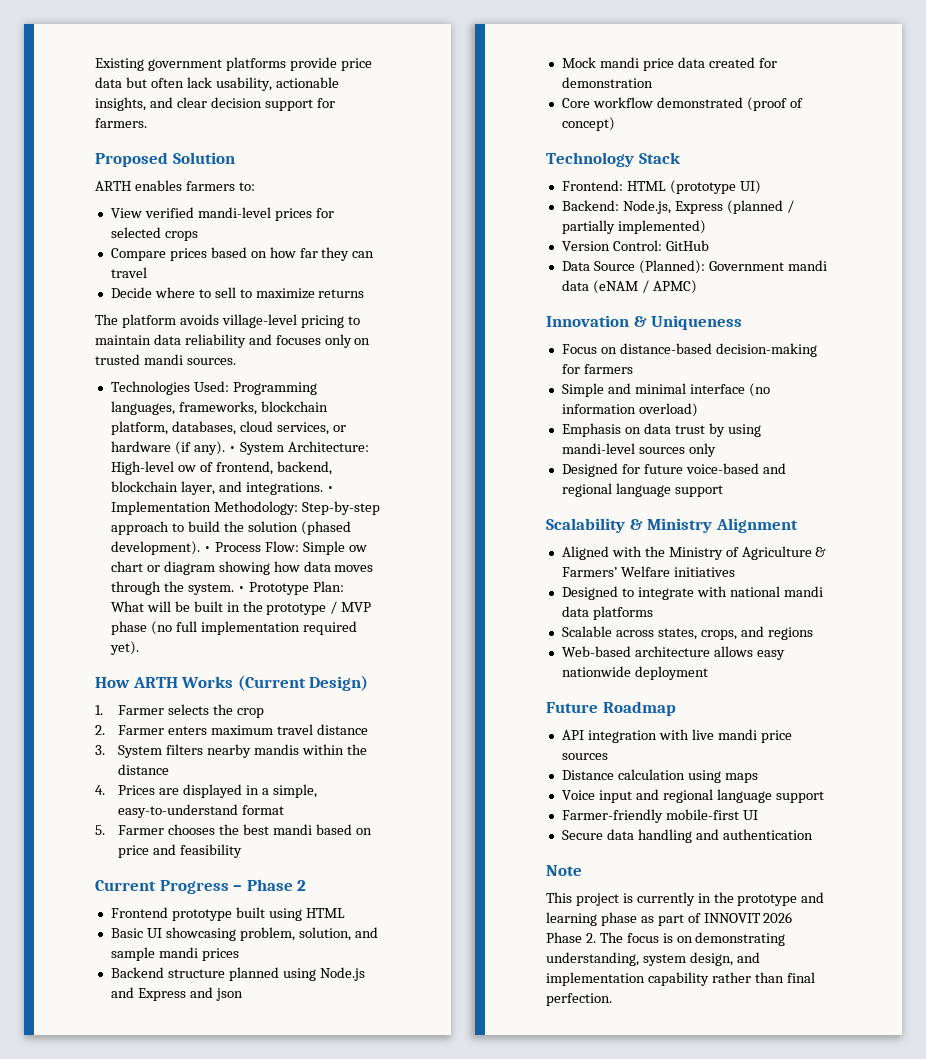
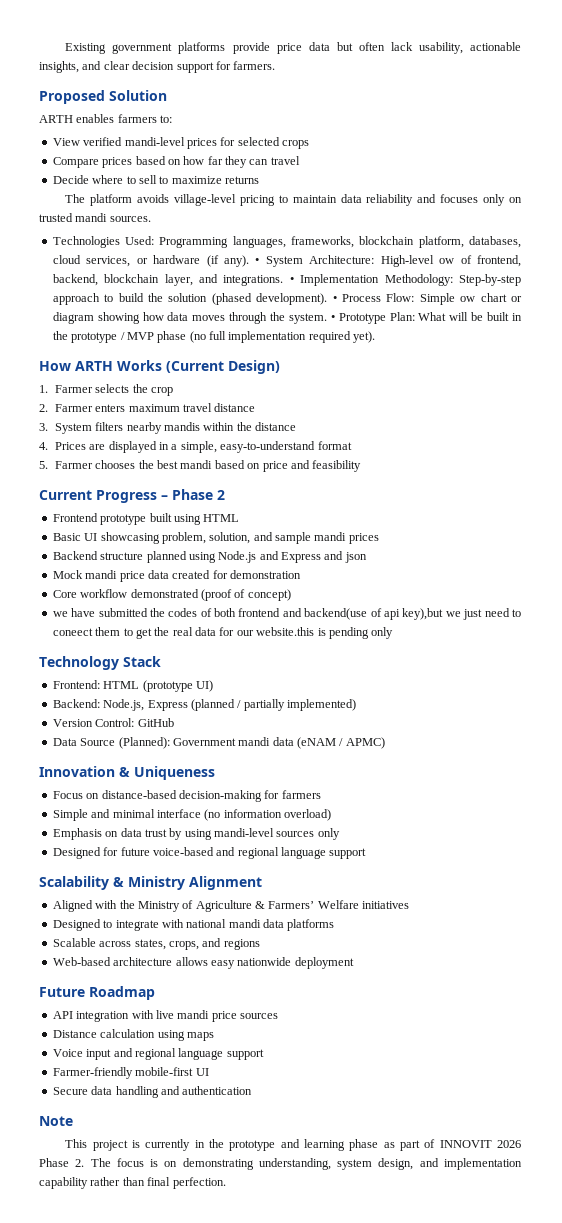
(615, 124) none -> [52,608,521,620] [52,627,394,639] // we have submitted the codes of both frontend and backend(use of api key),but we just need to coneect them to get the real data for our website.this is pending only

